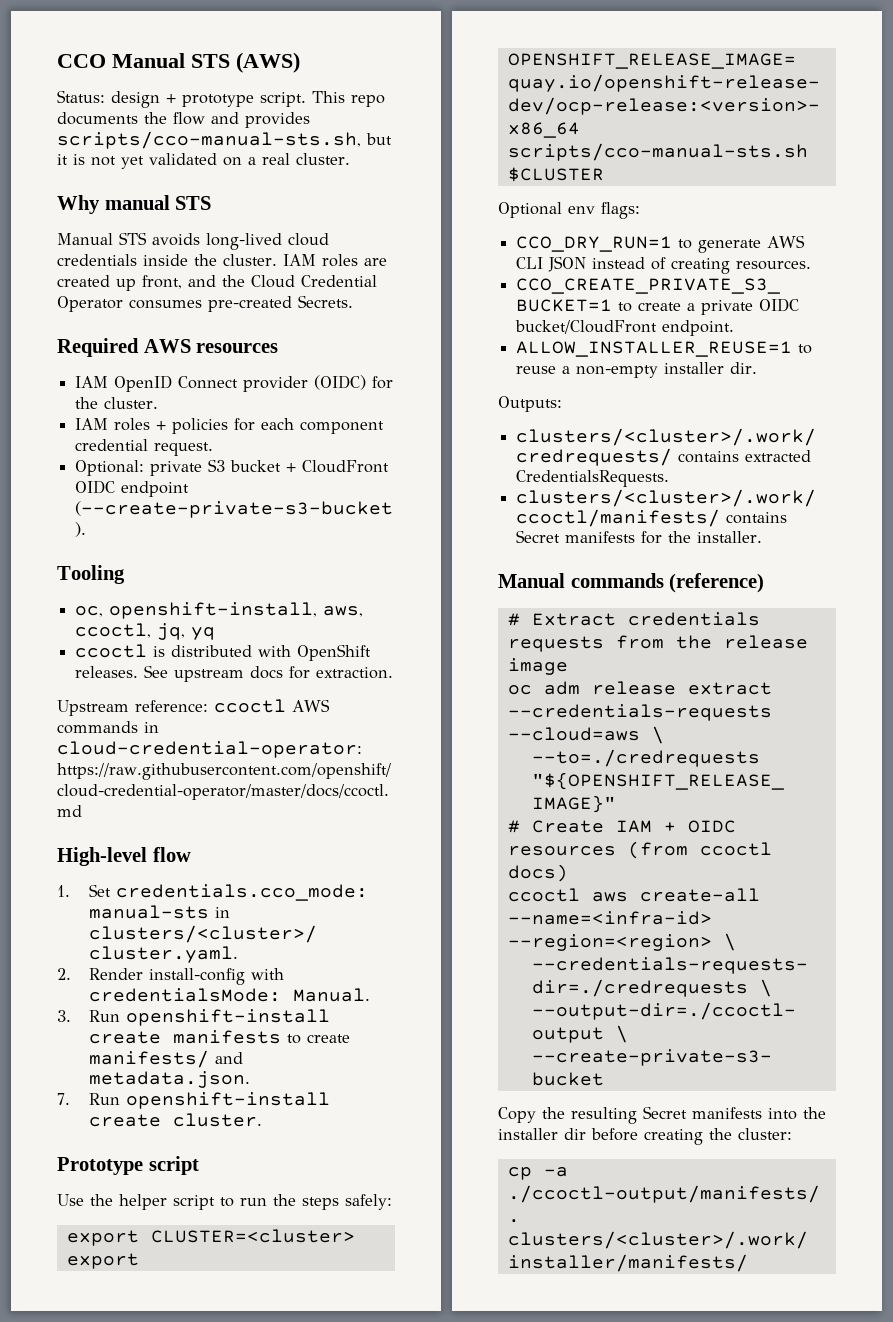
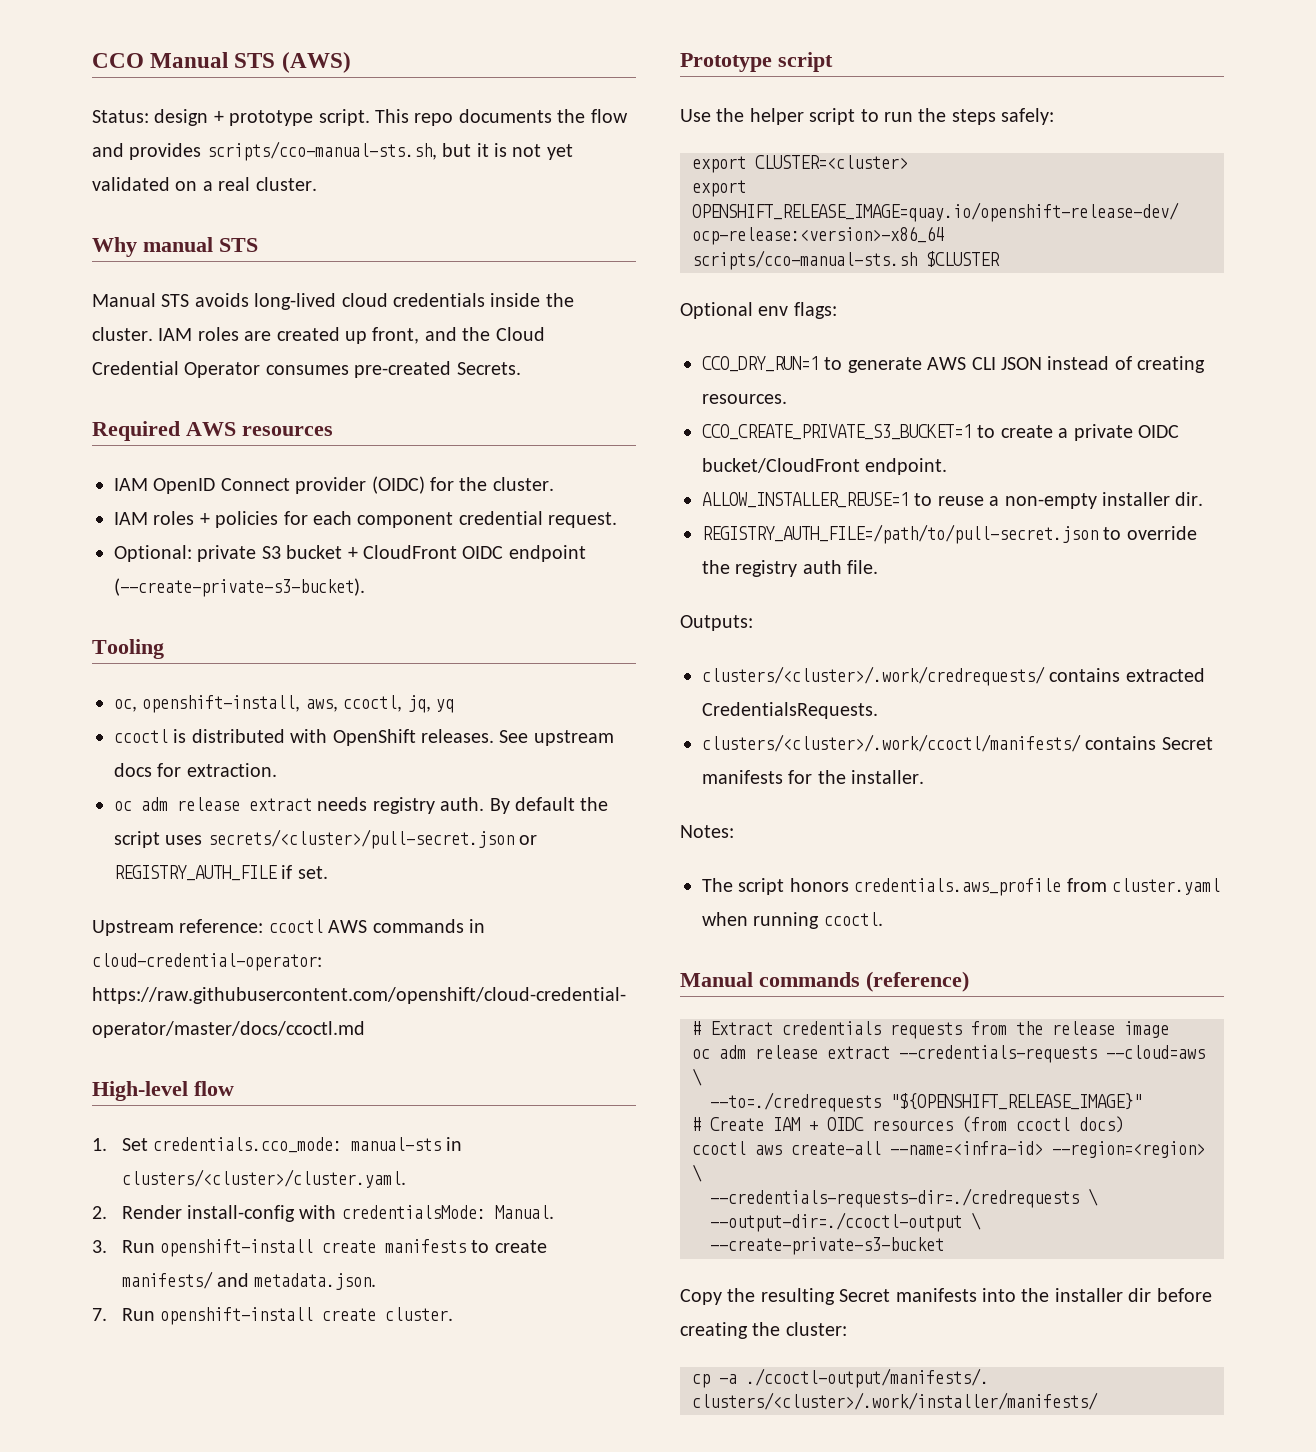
(394, 673) none -> [114,797,609,814] [114,829,538,849] [114,865,328,881] // oc adm release extract needs registry auth. By default the script uses secrets/<cluster>/pull-secret.json or REGISTRY_AUTH_FILE if set.
(758, 368) none -> [702,524,1197,544] [702,560,879,577] // REGISTRY_AUTH_FILE=/path/to/pull-secret.json to override the registry auth file.
(763, 537) none -> [680,825,734,838] [702,878,1220,896] [702,912,883,929] // Notes: // The script honors credentials.aws_profile from cluster.yaml when running ccoctl.

